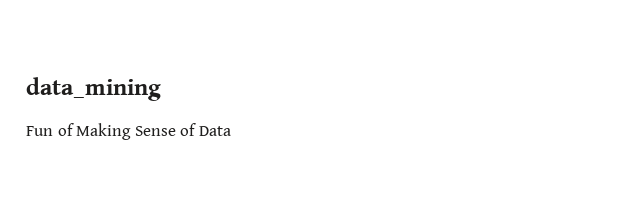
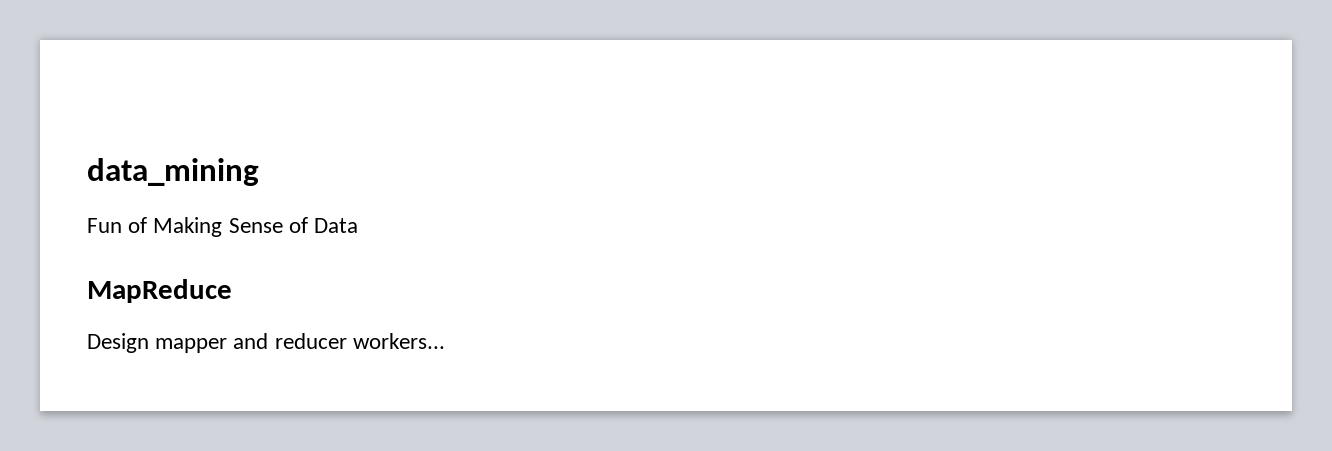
(231, 131) none -> [87,279,232,303] [87,333,445,353] // MapReduce // Design mapper and reducer workers...

